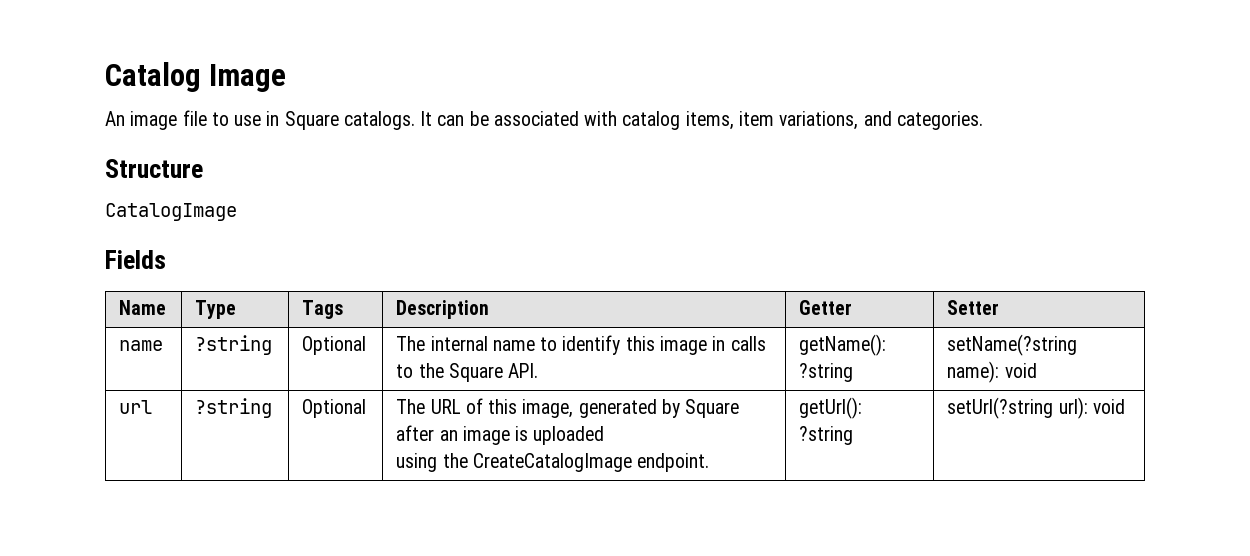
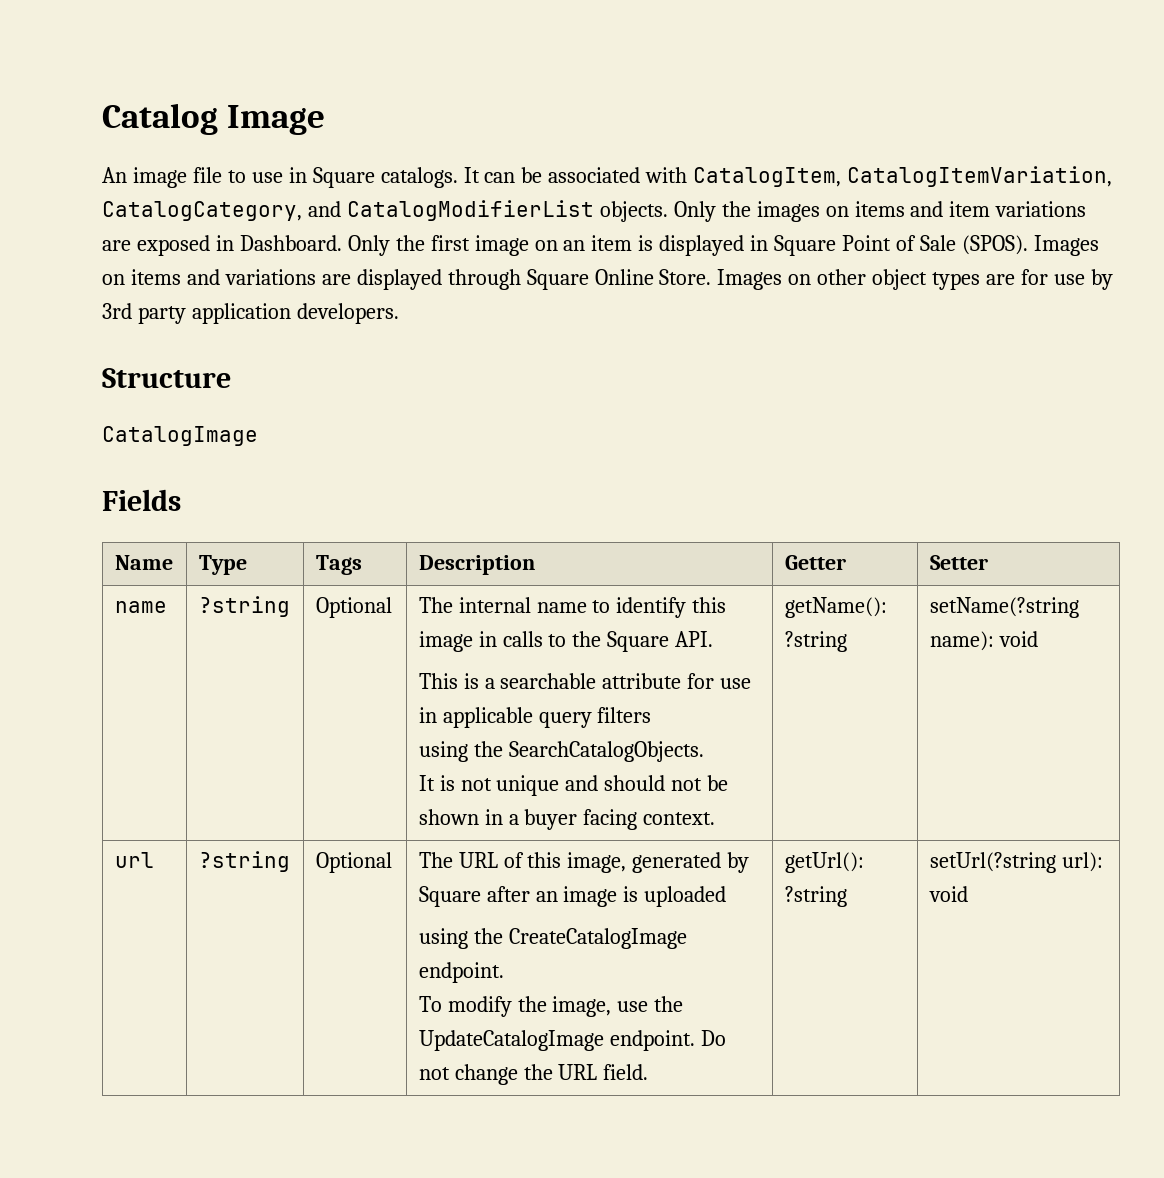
[622,111,983,130] catalog items, item variations, and categories. -> [693,166,1113,187] [102,200,1087,222] [102,235,1099,256] [102,269,1113,290] [102,303,399,324] CatalogItem, CatalogItemVariation, CatalogCategory, and CatalogModifierList objects. Only the images on items and item variations are exposed in Dashboard. Only the first image on an item is displayed in Square Point of Sale (SPOS). Images on items and variations are displayed through Square Online Store. Images on other object types are for use by 3rd party application developers.
(539, 370) none -> [418,673,752,689] [418,707,652,728] [418,741,704,762] [418,775,729,796] [418,809,716,830] // This is a searchable attribute for use in applicable query filters // using the SearchCatalogObjects. // It is not unique and should not be shown in a buyer facing context.
(710, 462) none -> [418,996,684,1017] [418,1030,726,1051] [418,1064,649,1085] // To modify the image, use the UpdateCatalogImage endpoint. Do not change the URL field.

